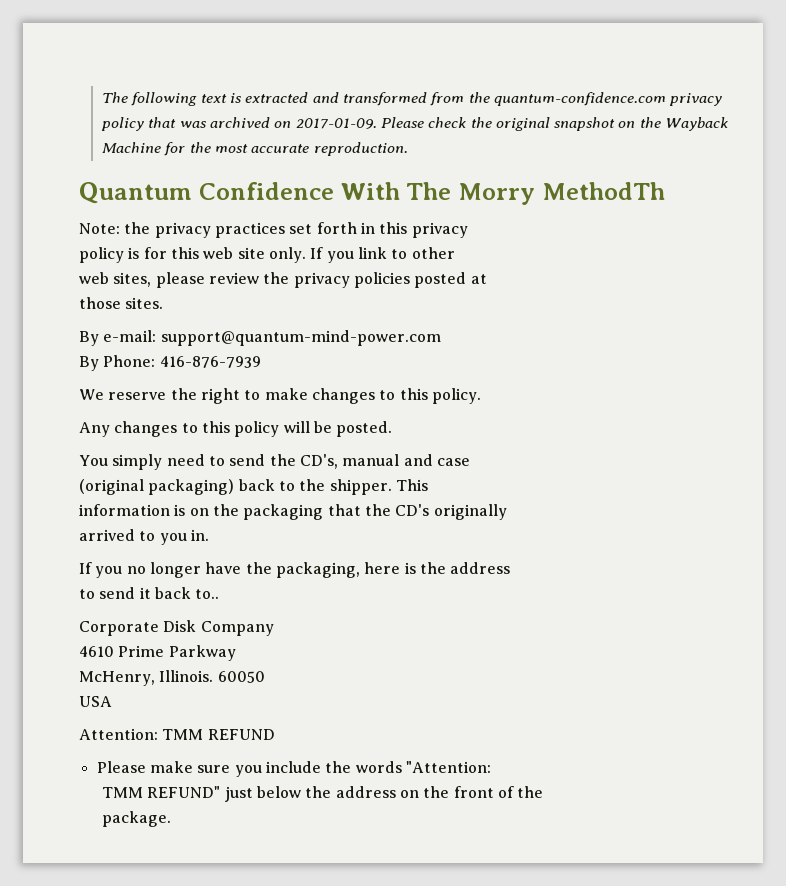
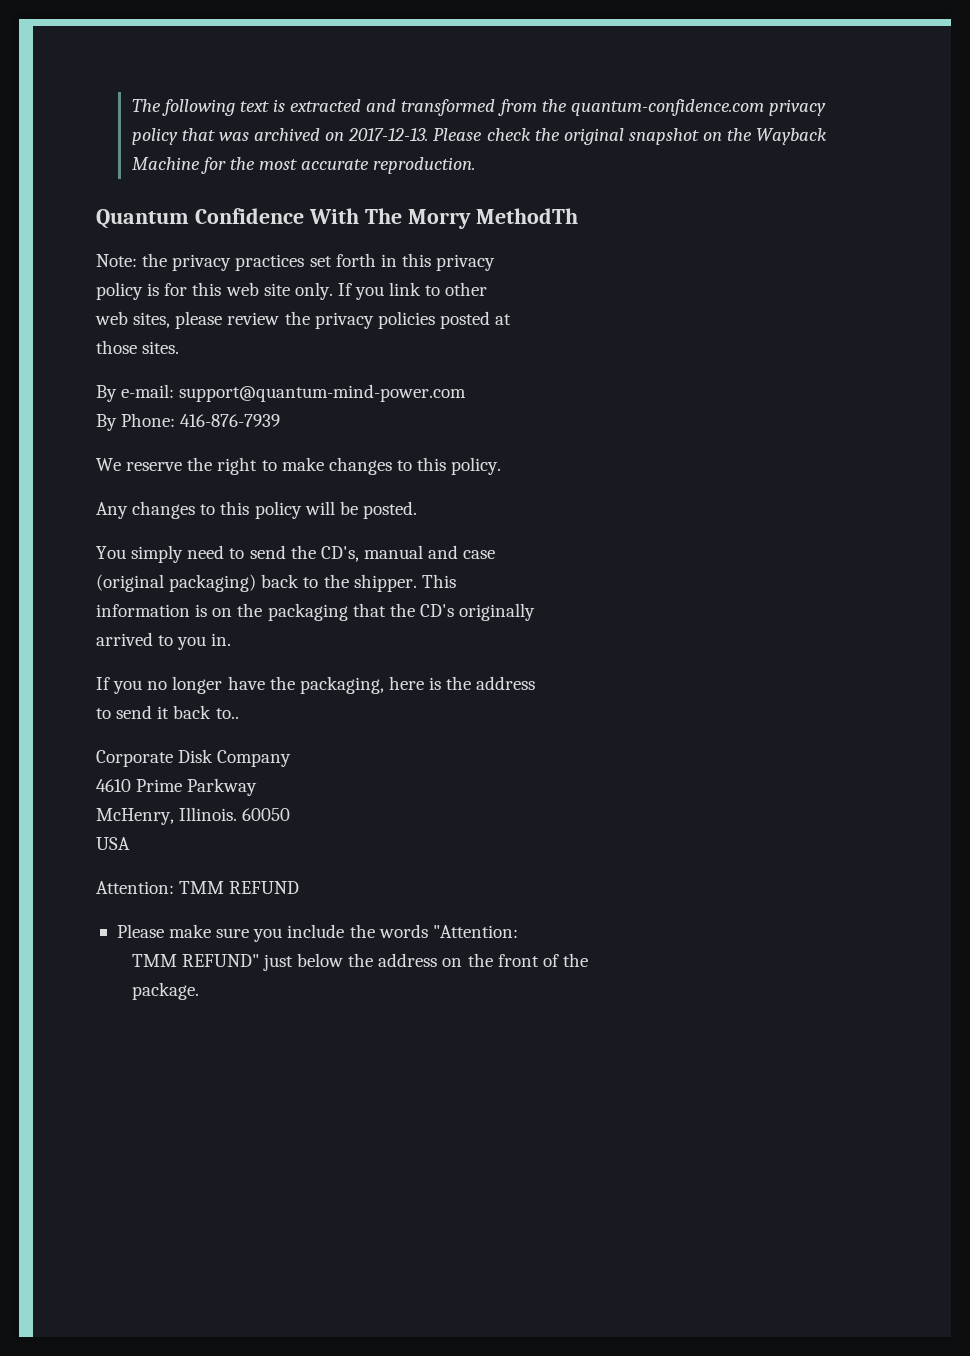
[295,118,377,129] 2017-01-09. -> [348,128,429,141] 2017-12-13.

